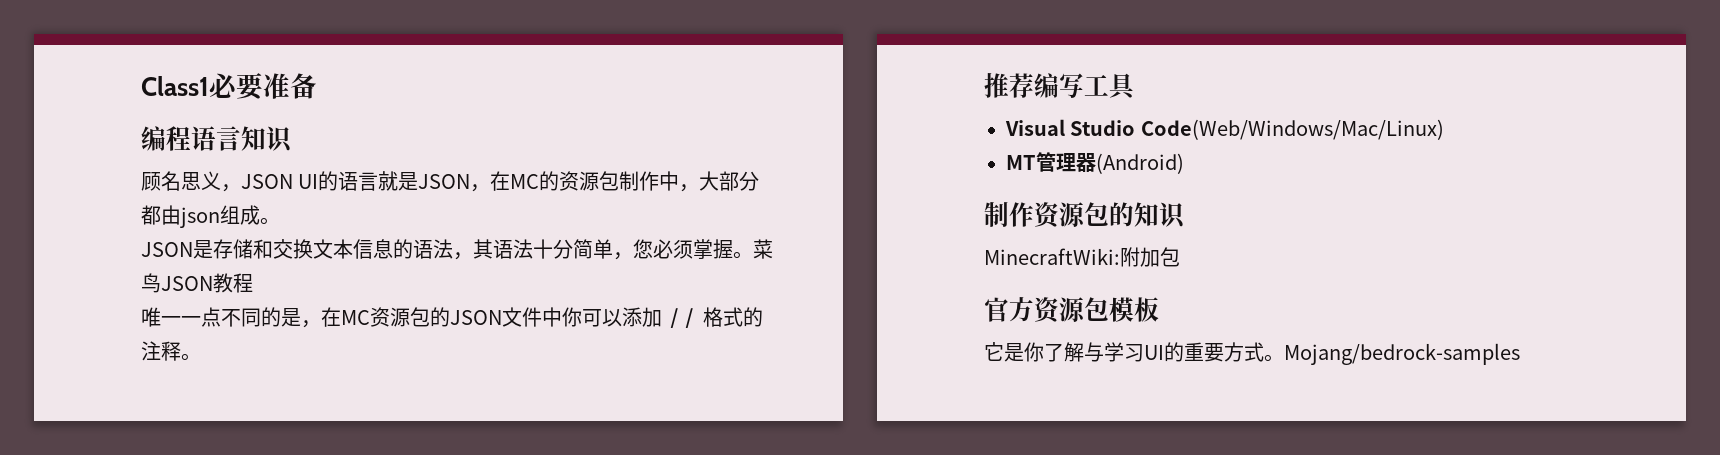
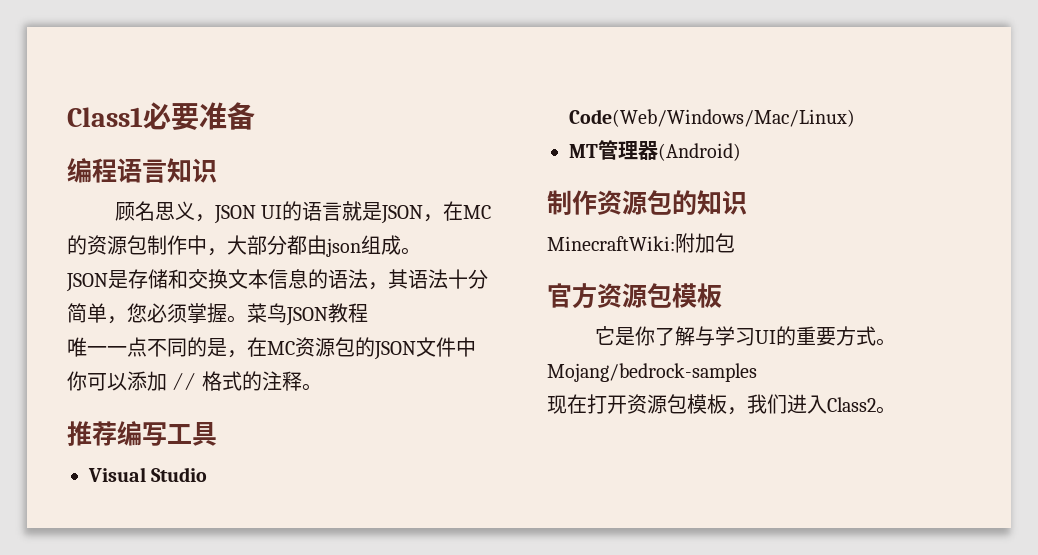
(1520, 354) none -> [547,394,896,415] // 现在打开资源包模板，我们进入Class2。

